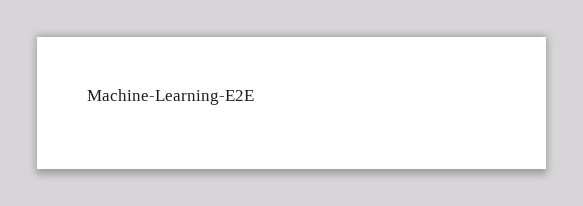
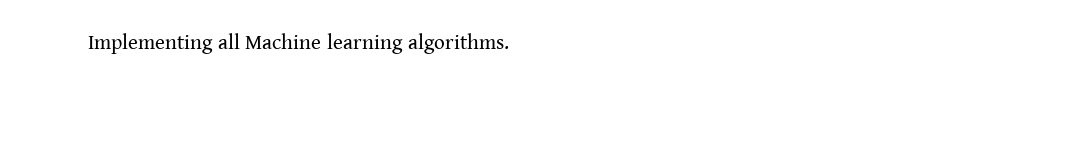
[87,89,254,105] Machine-Learning-E2E -> [88,33,509,54] Implementing all Machine learning algorithms.

